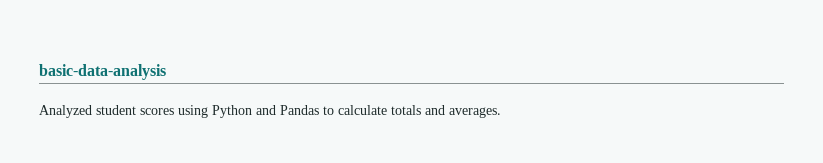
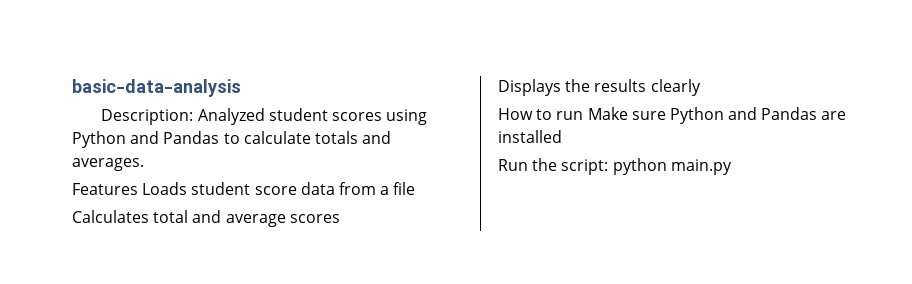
(166, 72) none -> [101,109,194,125] Description:
(501, 112) none -> [72,182,416,195] [72,210,340,227] [498,79,701,96] [498,107,847,124] [498,130,562,143] [498,158,732,175] // Features Loads student score data from a file // Calculates total and average scores // Displays the results clearly // How to run Make sure Python and Pandas are installed // Run the script: python main.py

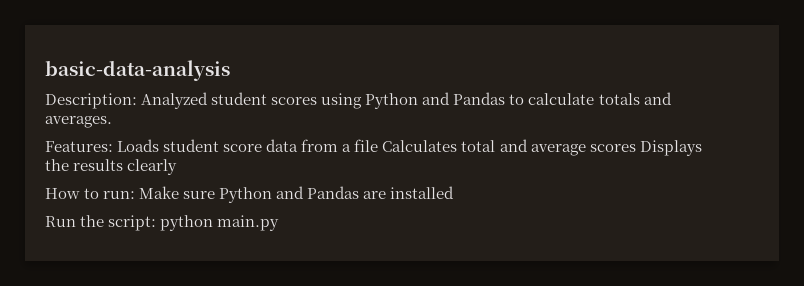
[72,183,138,195] Features -> [45,141,113,152] Features:
(416, 188) // -> (379, 145) none
(340, 218) // -> (636, 148) none
[556,111,584,120] run -> [103,191,136,199] run:

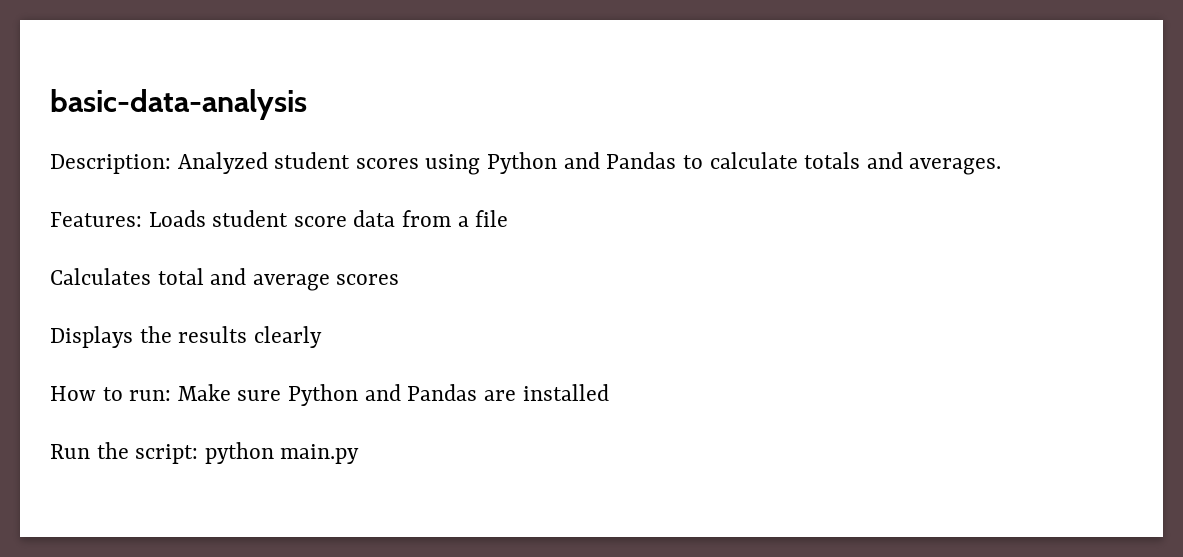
(379, 145) none -> (509, 218) //
(636, 148) none -> (400, 279) //

